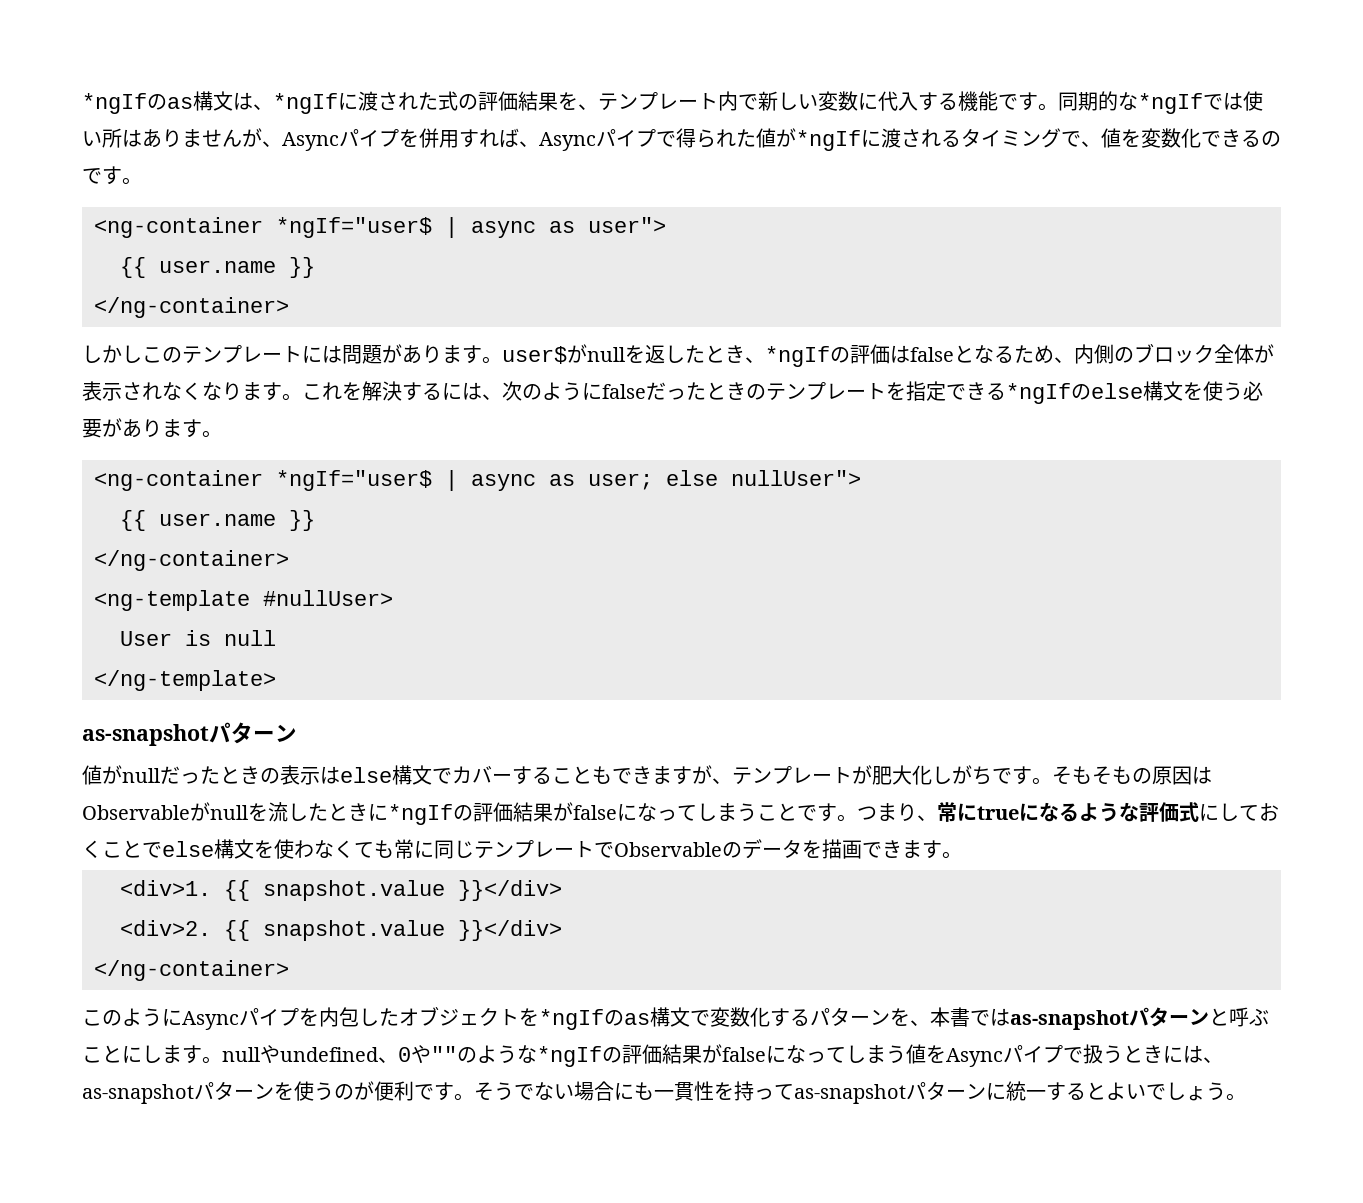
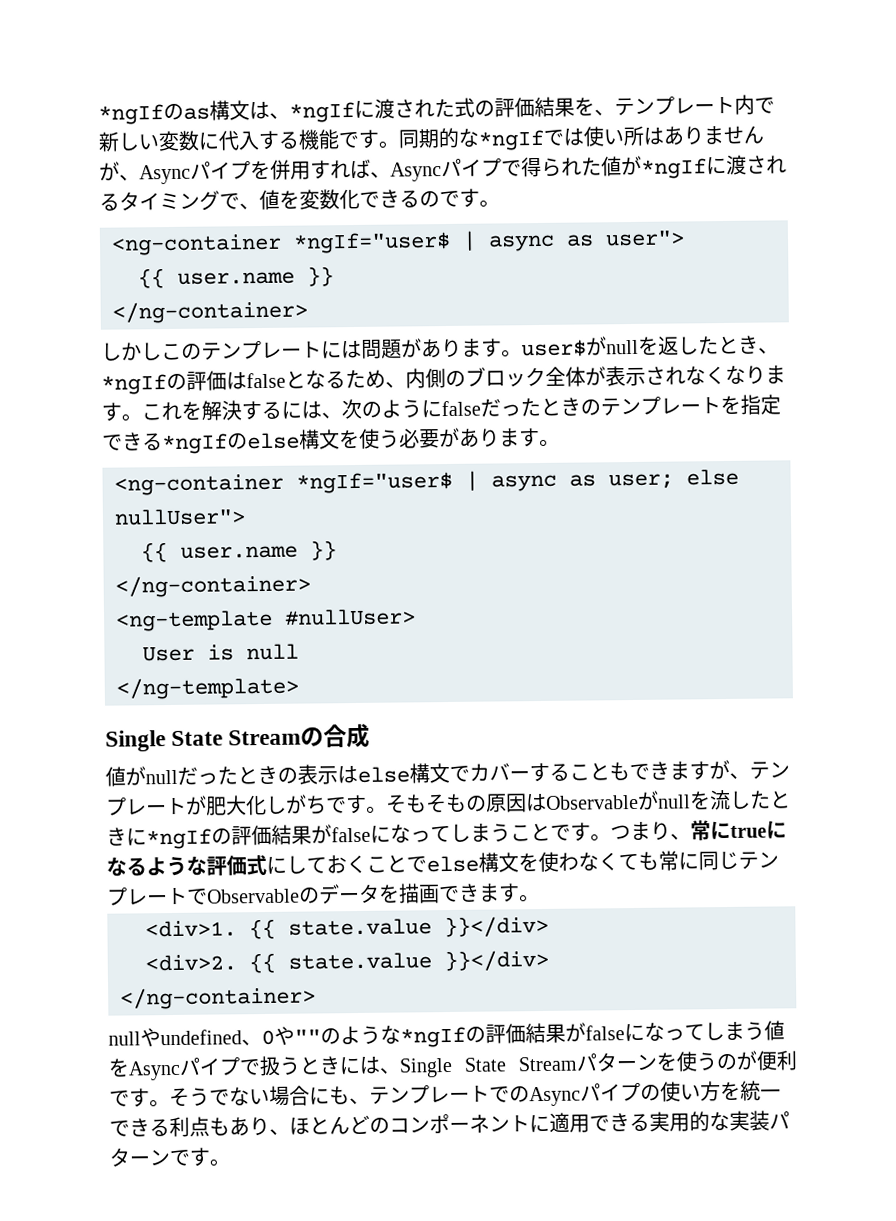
[82,722,297,746] as-snapshotパターン -> [105,723,371,752] Single State Streamの合成
[263,880,445,901] snapshot.value -> [288,918,432,936] state.value
[263,920,445,941] snapshot.value -> [288,952,432,970] state.value
[82,1006,1269,1030] [82,1045,222,1064] このようにAsyncパイプを内包したオブジェクトを*ngIfのas構文で変数化するパターンを、本書ではas-snapshotパターンと呼ぶことにします。 -> (316, 998) none
[82,1084,194,1104] as-snapshot -> [399,1056,577,1078] Single State Stream
[654,1081,1226,1104] 一貫性を持ってas-snapshotパターンに統一するとよいでしょう -> [349,1080,781,1107] [109,1110,790,1138] [109,1147,211,1167] 、テンプレートでのAsyncパイプの使い方を統一できる利点もあり、ほとんどのコンポーネントに適用できる実用的な実装パターンです

